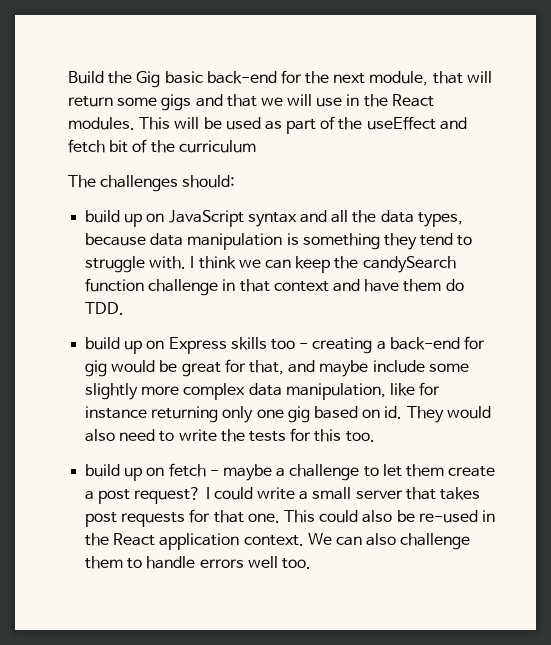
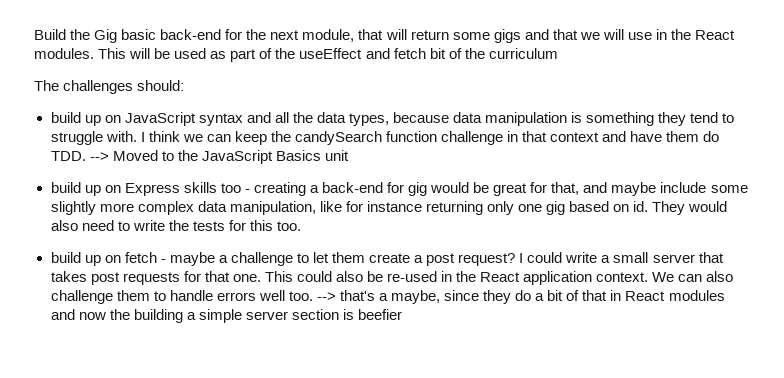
(125, 308) none -> [89,150,349,164] --> Moved to the JavaScript Basics unit
(311, 563) none -> [316,290,725,304] [50,309,402,323] --> that's a maybe, since they do a bit of that in React modules and now the building a simple server section is beefier

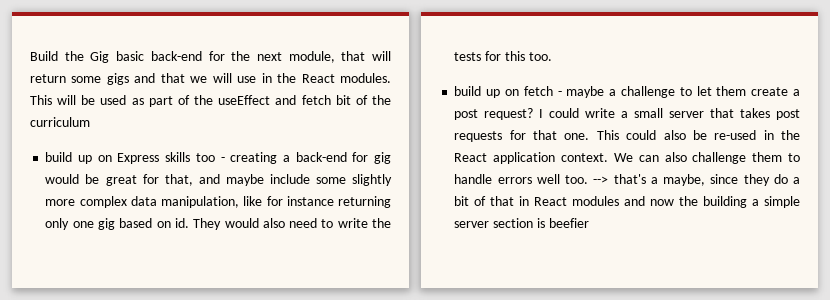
[34,80,185,94] [50,112,735,126] [50,131,720,145] [50,150,349,164] // The challenges should: // build up on JavaScript syntax and all the data types, because data manipulation is something they tend to struggle with. I think we can keep the candySearch function challenge in that context and have them do TDD. --> Moved to the JavaScript Basics unit -> (90, 122) none

